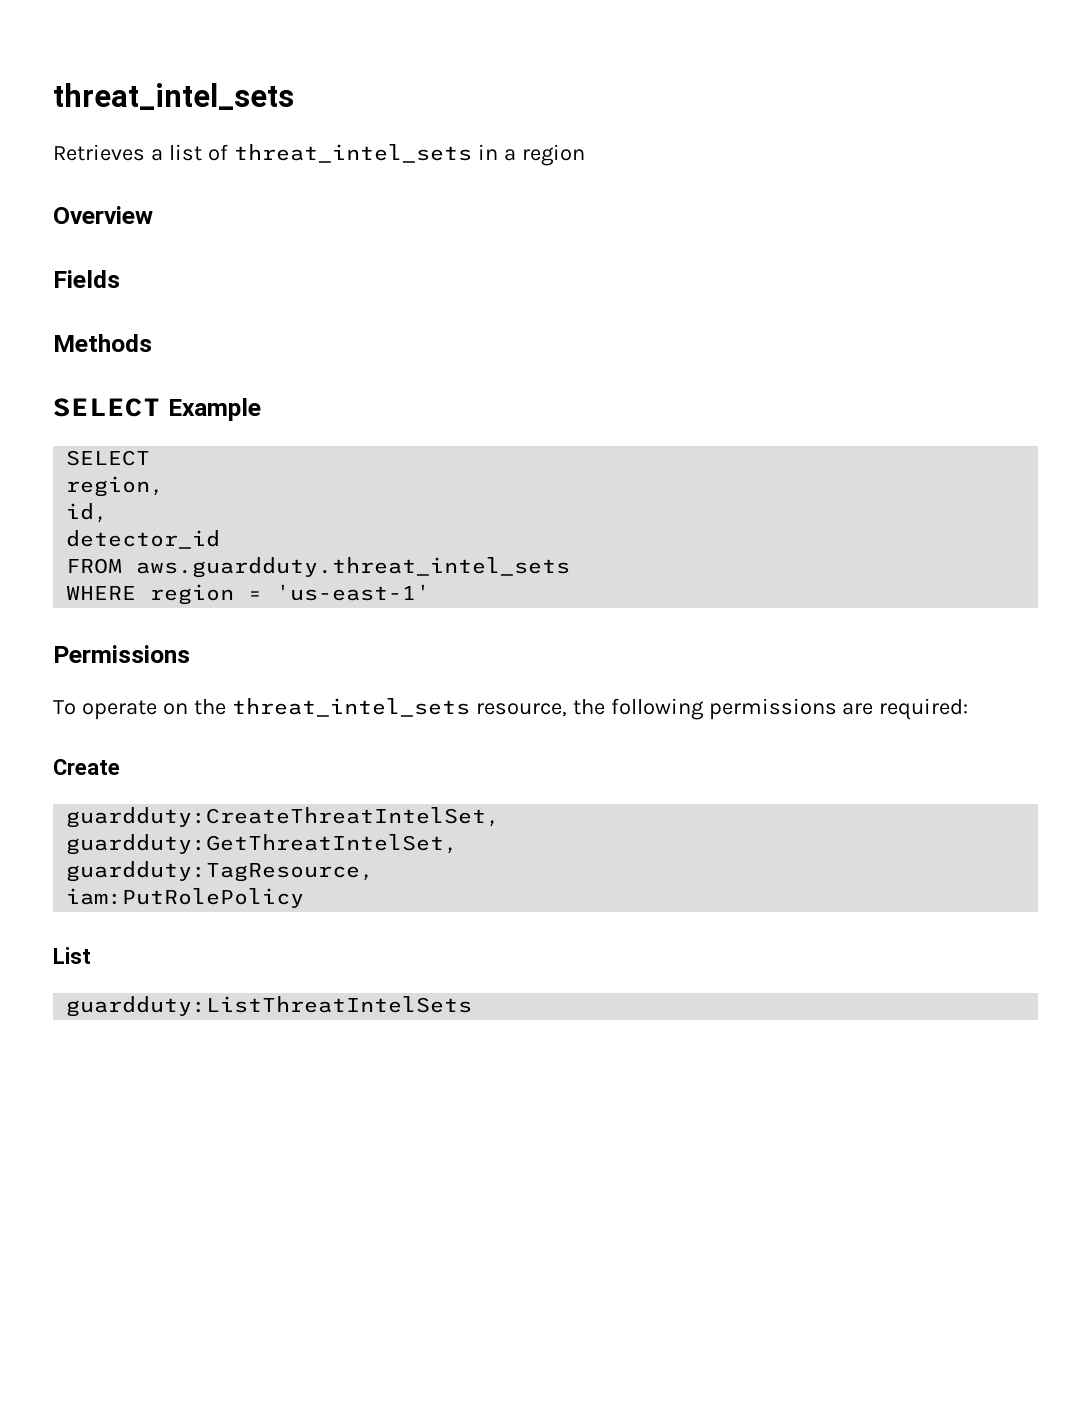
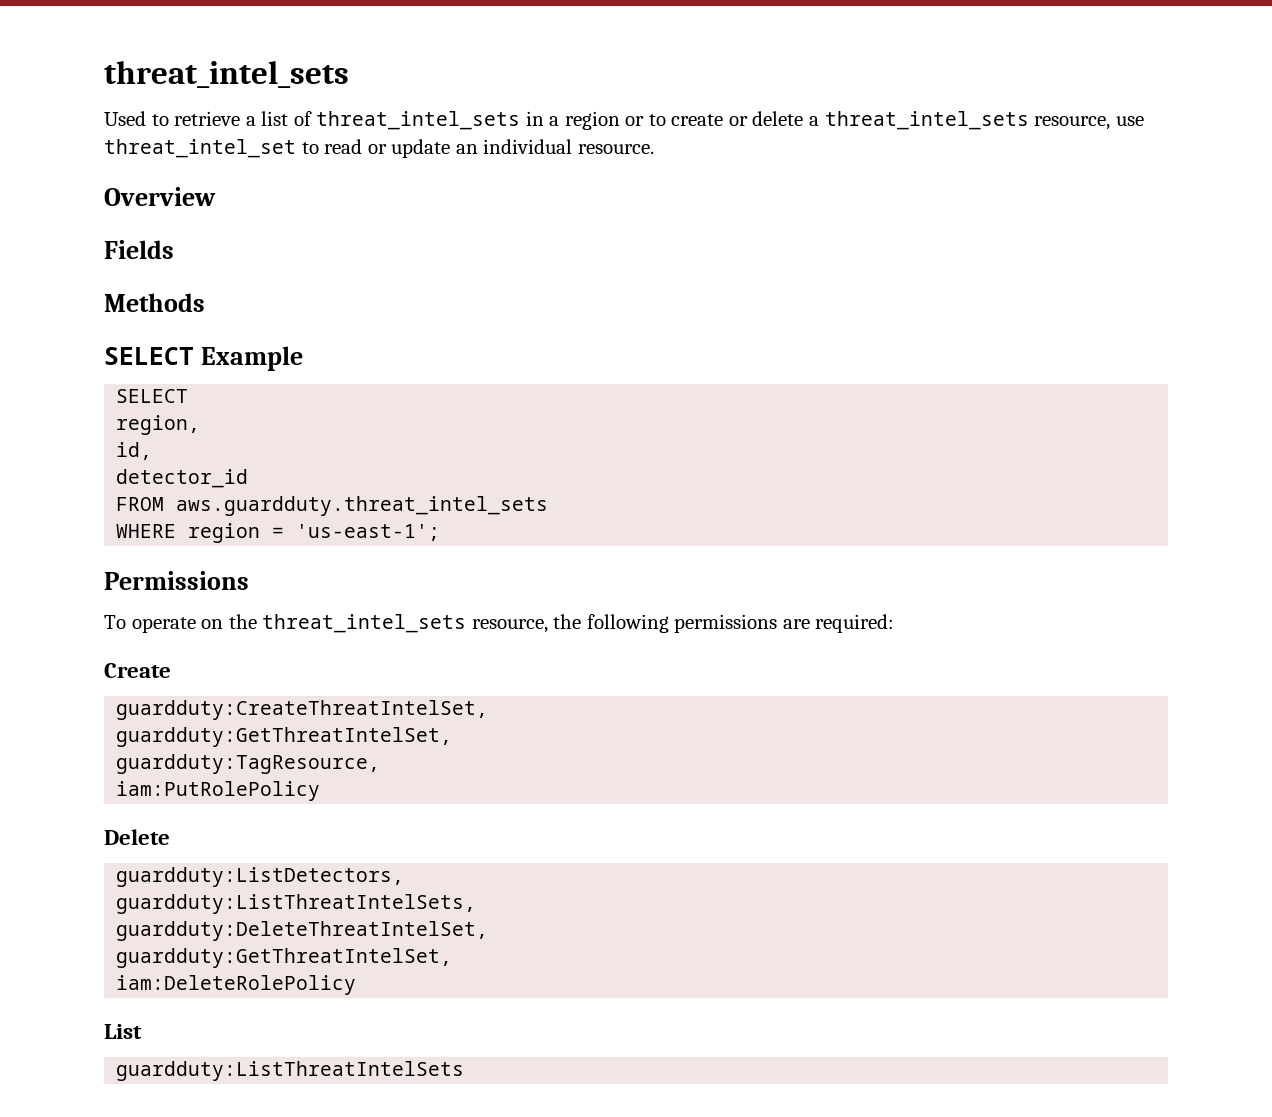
[53,144,145,161] Retrieves -> [104,111,241,126] Used to retrieve
(585, 155) none -> [625,111,1144,130] [104,139,654,158] or to create or delete a threat_intel_sets resource, use threat_intel_set to read or update an individual resource.
[276,584,431,601] 'us-east-1' -> [296,524,441,541] 'us-east-1';
(305, 898) none -> [104,829,170,845] [116,867,405,887] [116,894,477,914] [116,921,489,941] [116,948,453,968] [116,975,357,995] // Delete // guardduty:ListDetectors, // guardduty:ListThreatIntelSets, // guardduty:DeleteThreatIntelSet, // guardduty:GetThreatIntelSet, // iam:DeleteRolePolicy

